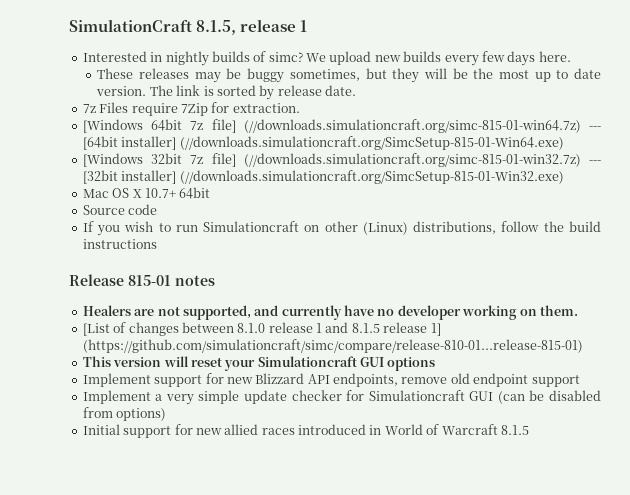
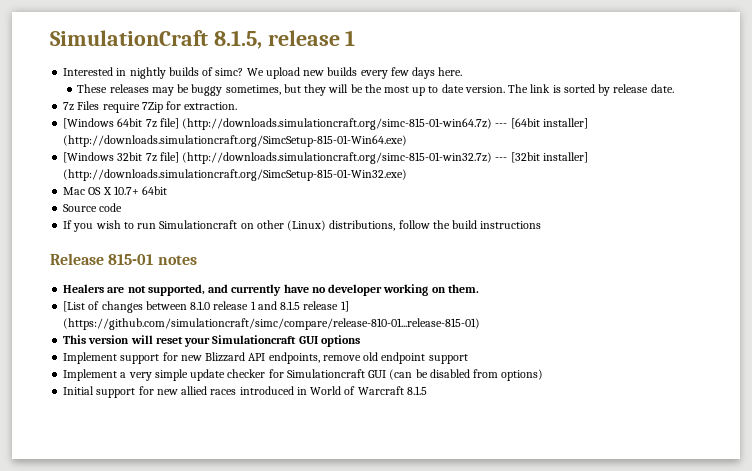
[243,119,581,133] (//downloads.simulationcraft.org/simc-815-01-win64.7z) -> [182,118,493,130] (http://downloads.simulationcraft.org/simc-815-01-win64.7z)
[179,136,564,150] (//downloads.simulationcraft.org/SimcSetup-815-01-Win64.exe) -> [63,135,408,147] (http://downloads.simulationcraft.org/SimcSetup-815-01-Win64.exe)
[243,153,581,167] (//downloads.simulationcraft.org/simc-815-01-win32.7z) -> [182,152,493,164] (http://downloads.simulationcraft.org/simc-815-01-win32.7z)
[179,170,564,184] (//downloads.simulationcraft.org/SimcSetup-815-01-Win32.exe) -> [63,169,408,181] (http://downloads.simulationcraft.org/SimcSetup-815-01-Win32.exe)

